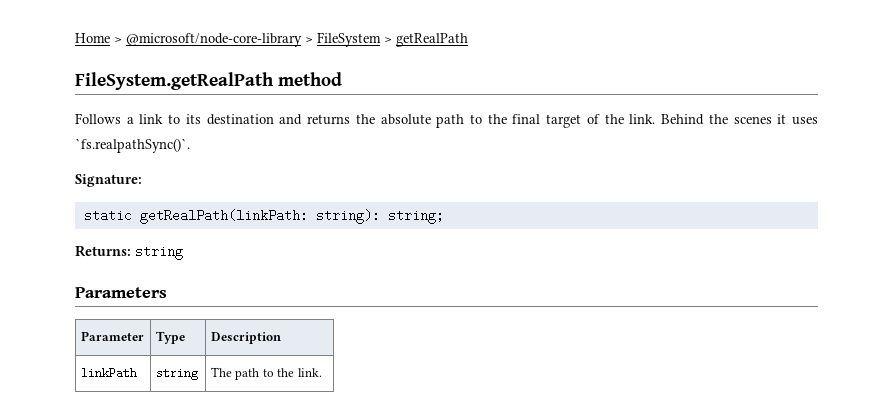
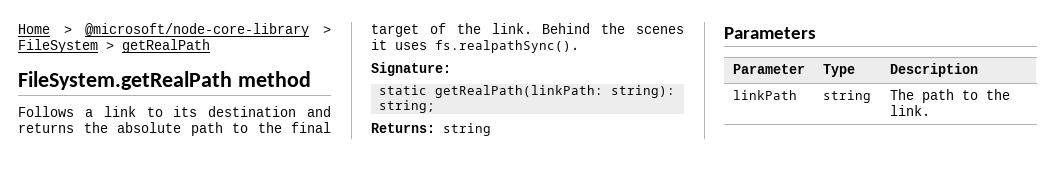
[75,138,190,153] `fs.realpathSync()`. -> [435,40,579,53] fs.realpathSync().

